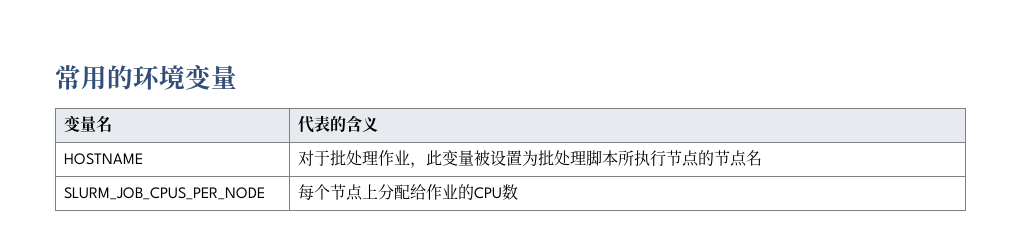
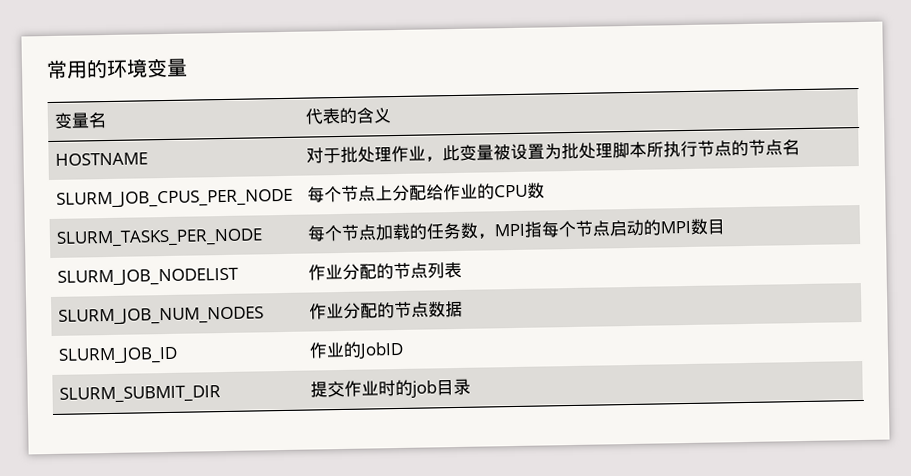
(519, 192) none -> [56,228,264,248] [307,218,726,242] [57,267,240,287] [308,261,463,281] [58,306,265,326] [309,300,464,320] [58,346,179,365] [309,341,405,359] [59,385,222,404] [310,378,472,398] // SLURM_TASKS_PER_NODE | 每个节点加载的任务数，MPI指每个节点启动的MPI数目 // SLURM_JOB_NODELIST | 作业分配的节点列表 // SLURM_JOB_NUM_NODES | 作业分配的节点数据 // SLURM_JOB_ID | 作业的JobID // SLURM_SUBMIT_DIR | 提交作业时的job目录

